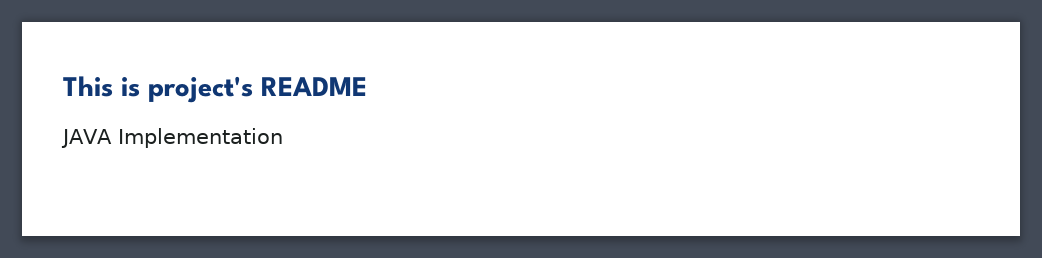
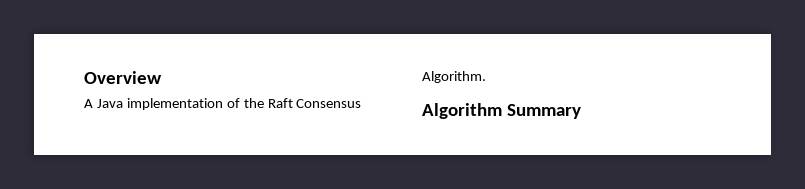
[63,76,367,103] [61,128,283,148] This is project's README // JAVA Implementation -> [84,71,162,84] [84,98,362,110] [422,71,486,83] [422,103,581,119] Overview // A Java implementation of the Raft Consensus Algorithm. // Algorithm Summary

